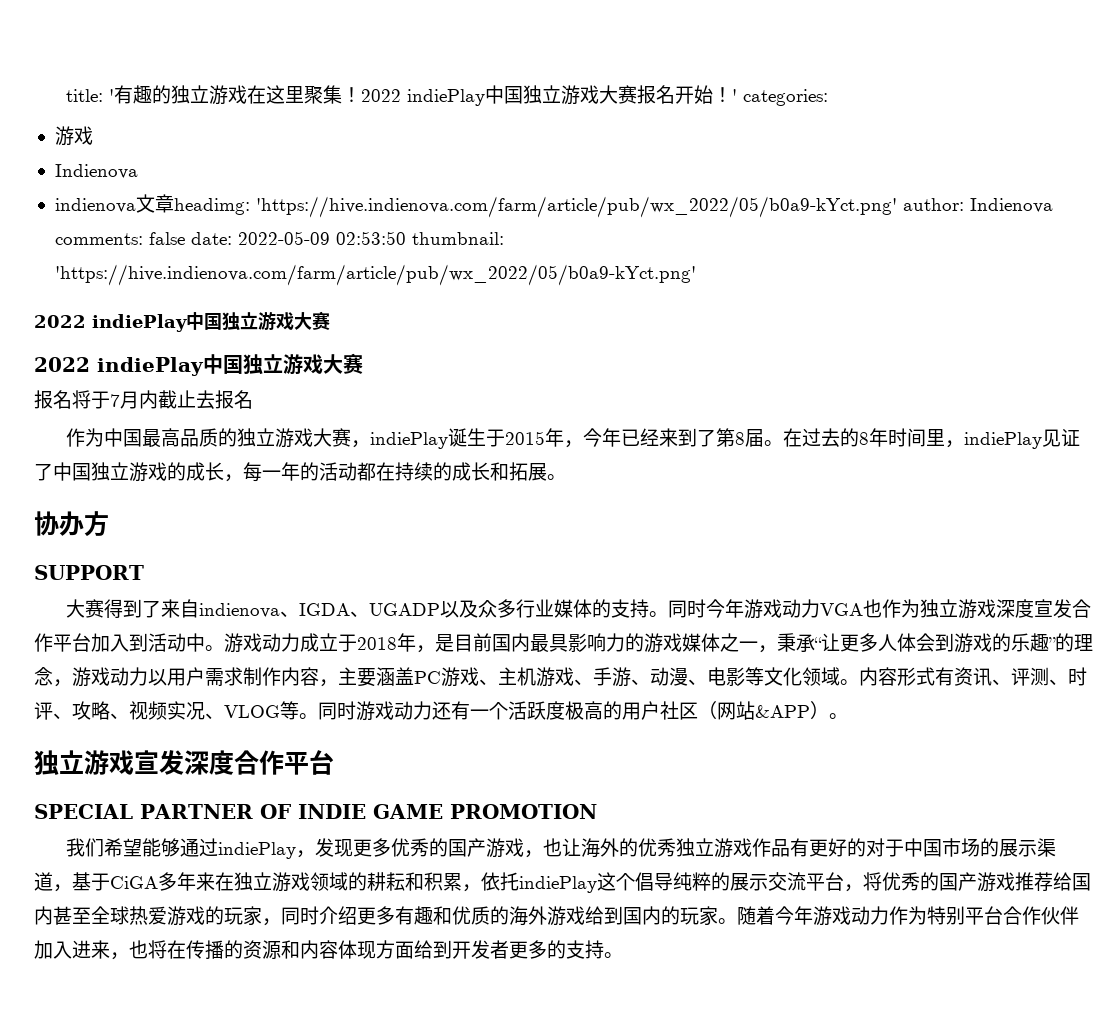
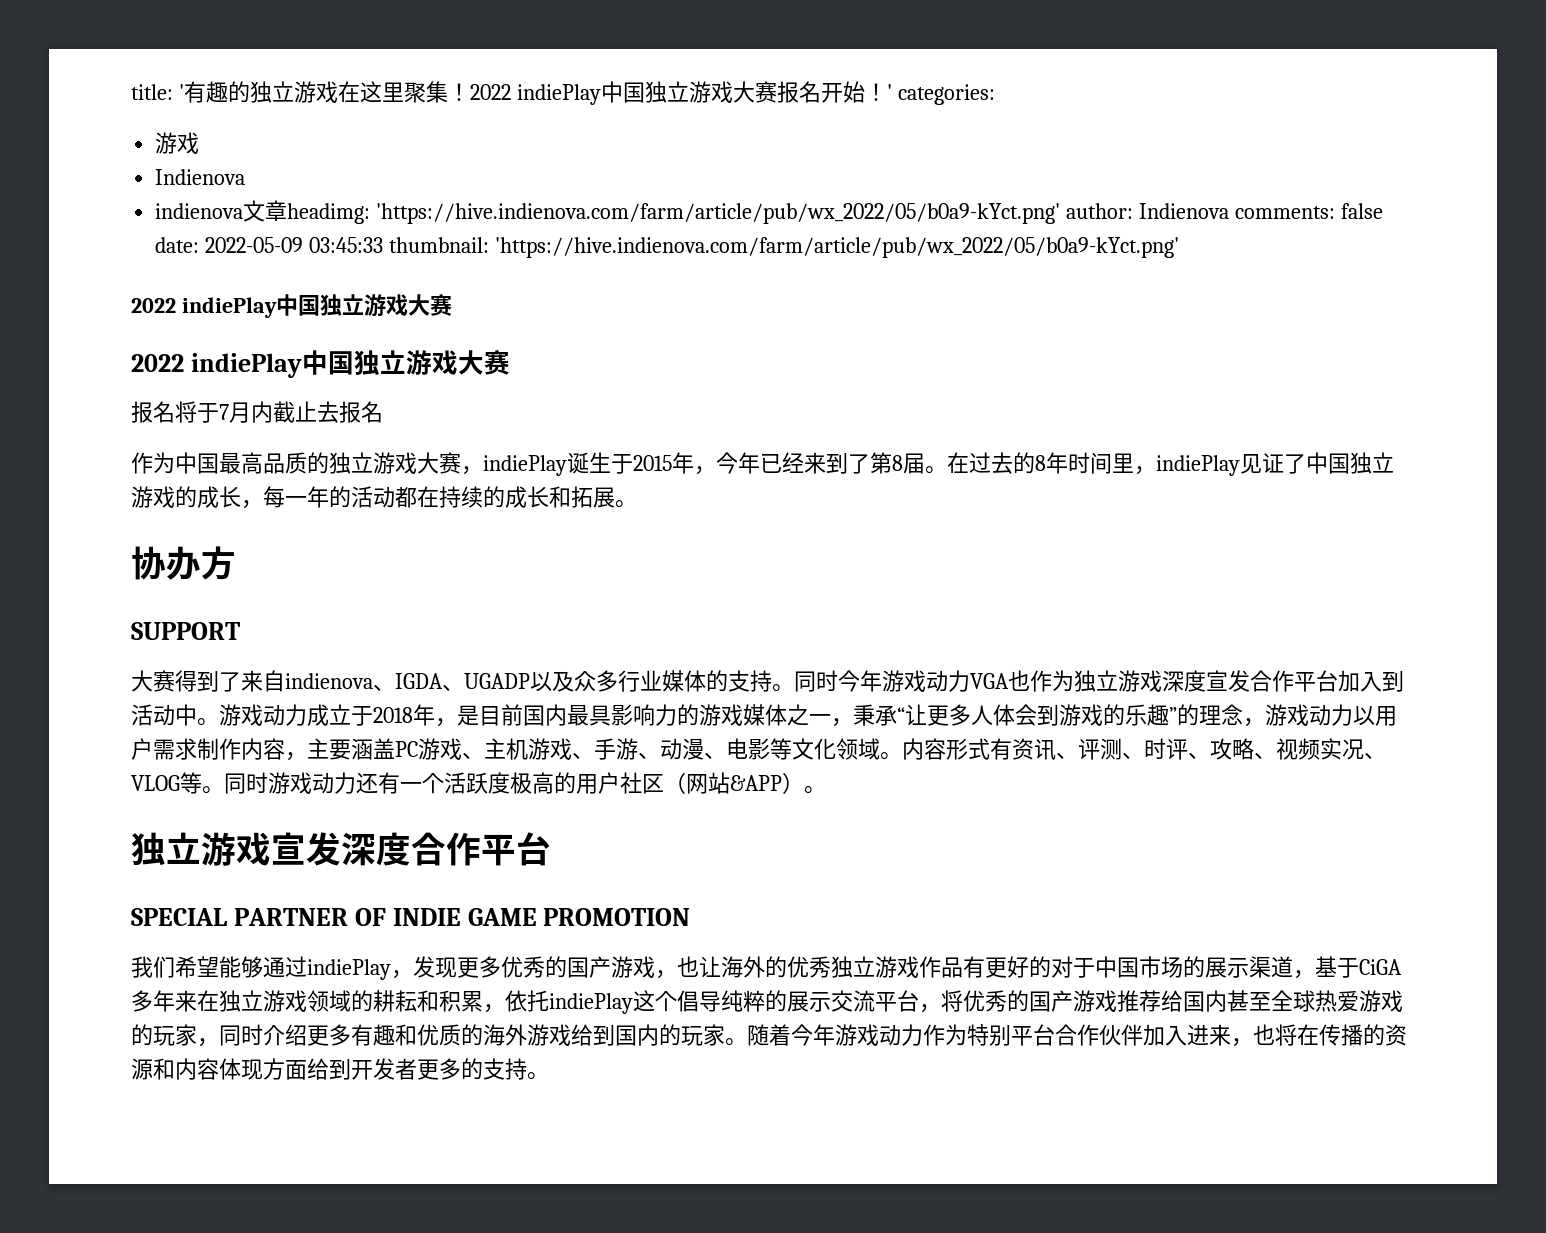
[335,231,406,245] 02:53:50 -> [309,237,384,253] 03:45:33

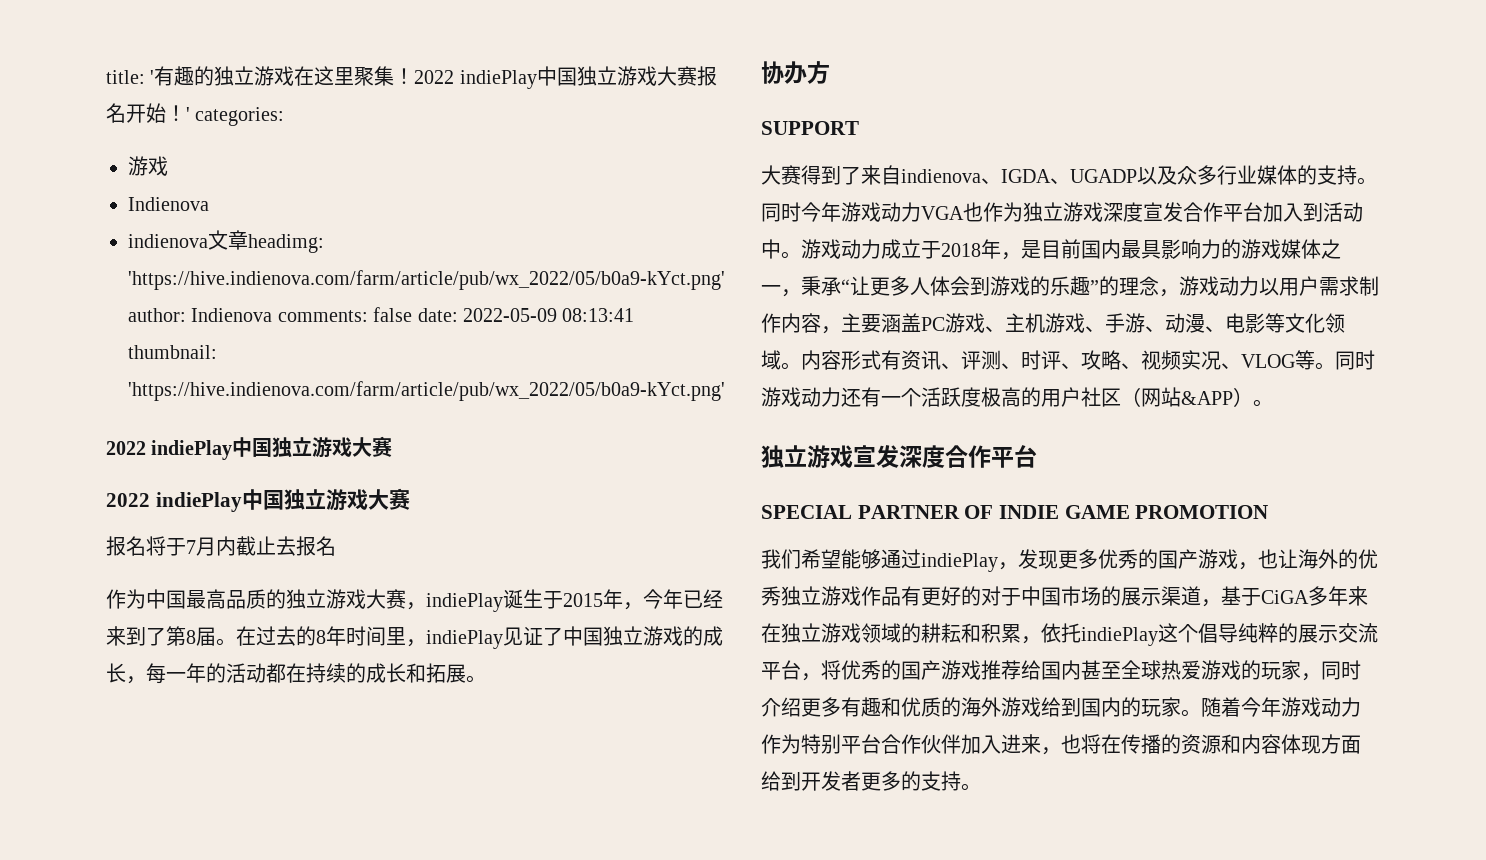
[309,237,384,253] 03:45:33 -> [562,308,635,322] 08:13:41

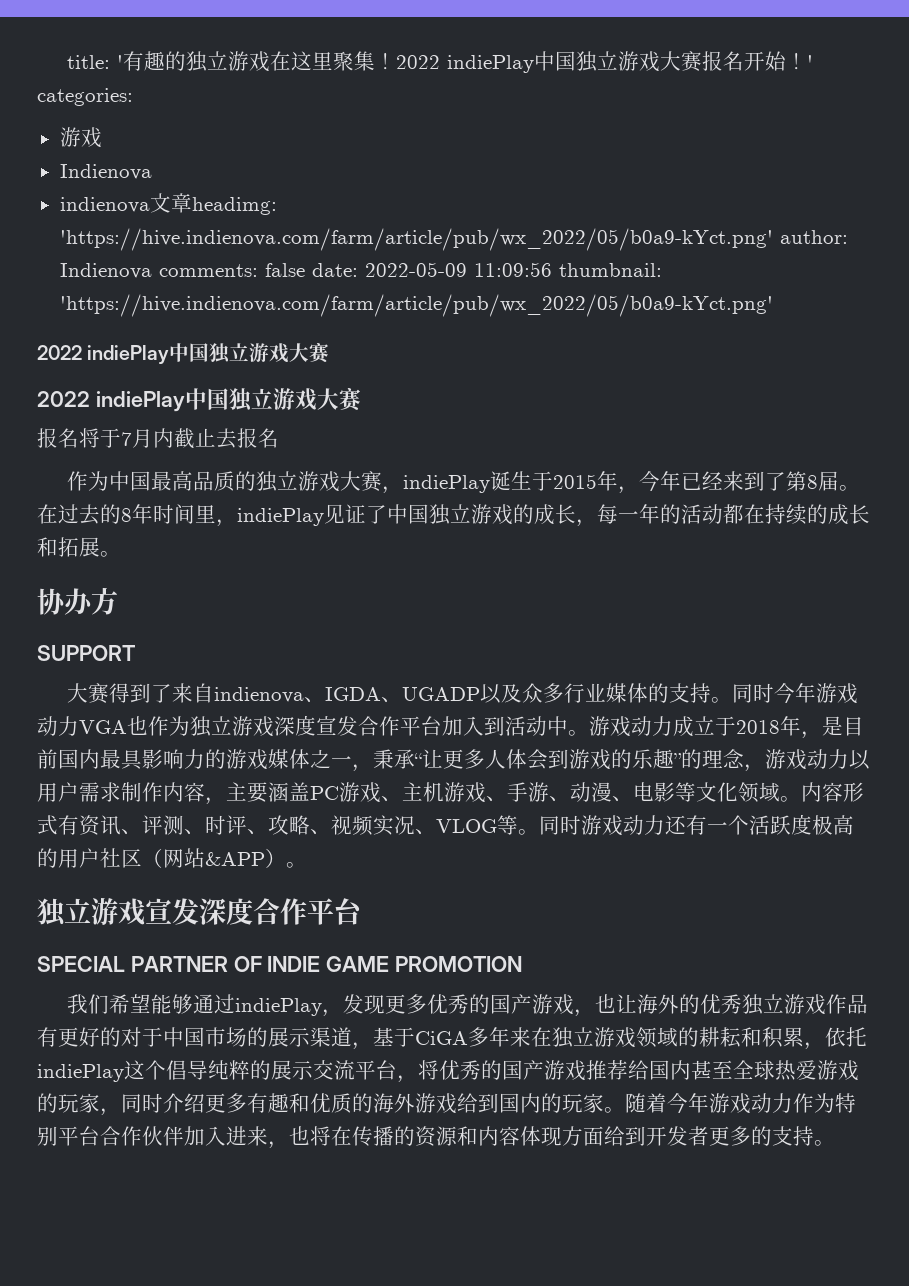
[562,308,635,322] 08:13:41 -> [473,262,552,277] 11:09:56

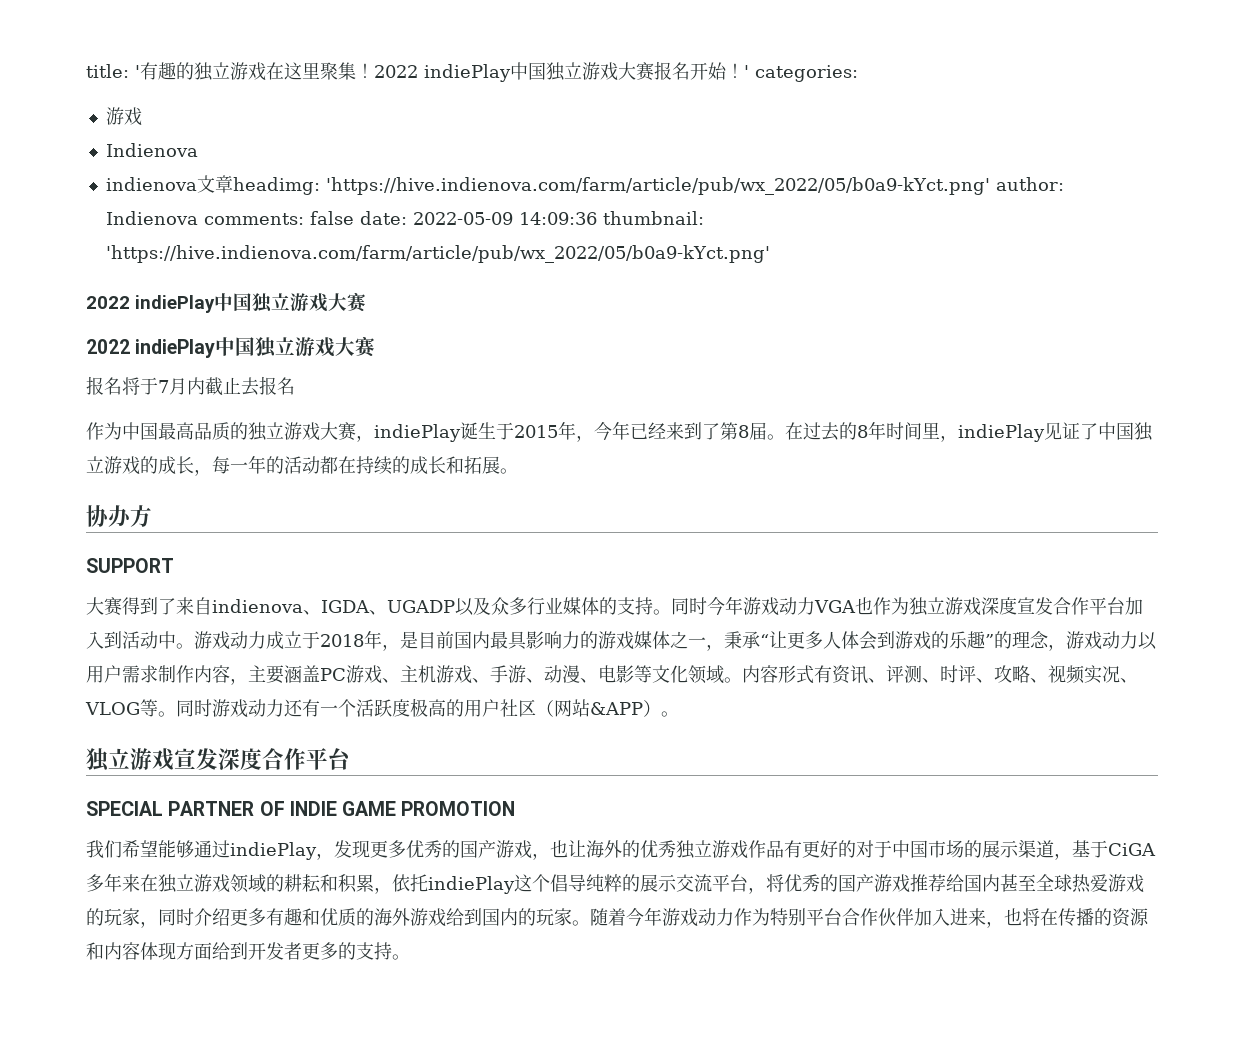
[473,262,552,277] 11:09:56 -> [518,212,597,225] 14:09:36

